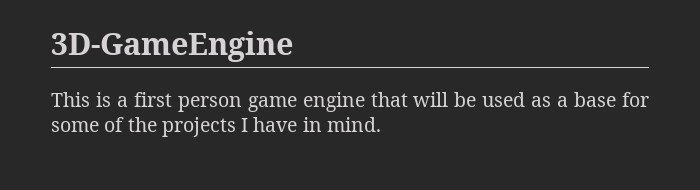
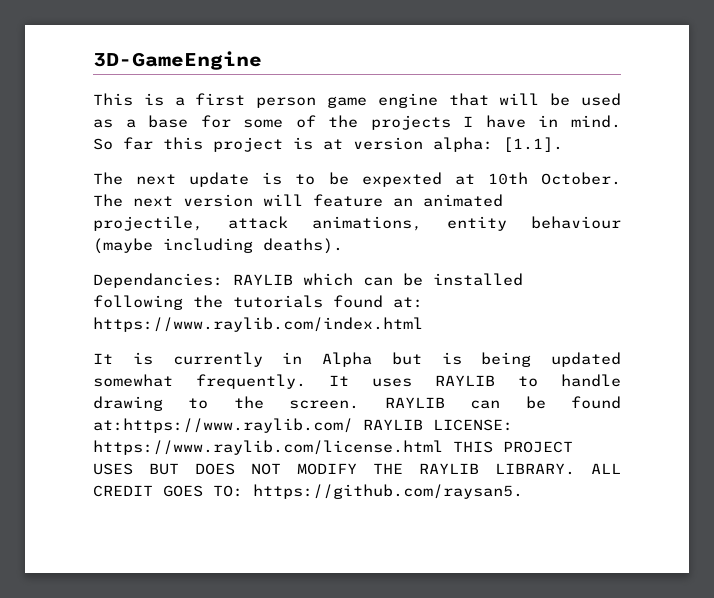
(381, 124) none -> [93,137,563,152] [93,172,621,187] [93,194,503,207] [93,216,621,231] [93,238,343,254] [93,273,523,288] [93,295,423,310] [93,317,423,332] [93,352,621,367] [93,374,621,389] [93,396,621,411] [93,418,513,433] [93,440,573,455] [93,463,621,475] [93,484,523,499] So far this project is at version alpha: [1.1]. // The next update is to be expexted at 10th October. The next version will feature an animated projectile, attack animations, entity behaviour (maybe including deaths). // Dependancies: RAYLIB which can be installed following the tutorials found at: https://www.raylib.com/index.html // It is currently in Alpha but is being updated somewhat frequently. It uses RAYLIB to handle drawing to the screen. RAYLIB can be found at:https://www.raylib.com/ RAYLIB LICENSE: https://www.raylib.com/license.html THIS PROJECT USES BUT DOES NOT MODIFY THE RAYLIB LIBRARY. ALL CREDIT GOES TO: https://github.com/raysan5.

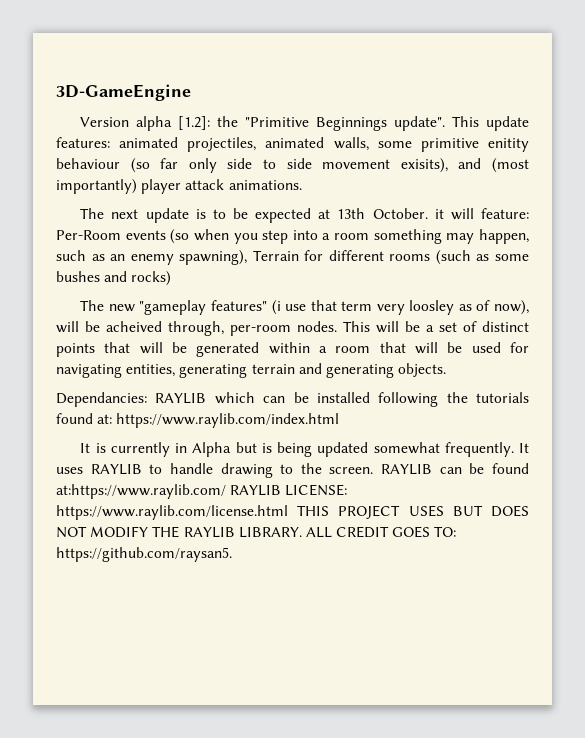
[93,93,621,108] [93,115,621,130] [93,137,563,152] This is a first person game engine that will be used as a base for some of the projects I have in mind. So far this project is at version alpha: [1.1]. -> [80,116,529,131] [56,137,530,152] [56,158,529,173] [56,179,302,194] Version alpha [1.2]: the "Primitive Beginnings update". This update features: animated projectiles, animated walls, some primitive enitity behaviour (so far only side to side movement exisits), and (most importantly) player attack animations.
[361,172,621,187] [93,194,503,207] [93,216,621,231] [93,238,343,254] expexted at 10th October. The next version will feature an animated projectile, attack animations, entity behaviour (maybe including deaths). -> [255,208,529,223] [56,229,529,244] [56,250,529,265] [56,271,172,286] [80,300,529,315] [56,321,529,336] [56,342,529,357] [56,363,447,378] expected at 13th October. it will feature: Per-Room events (so when you step into a room something may happen, such as an enemy spawning), Terrain for different rooms (such as some bushes and rocks) // The new "gameplay features" (i use that term very loosley as of now), will be acheived through, per-room nodes. This will be a set of distinct points that will be generated within a room that will be used for navigating entities, generating terrain and generating objects.

